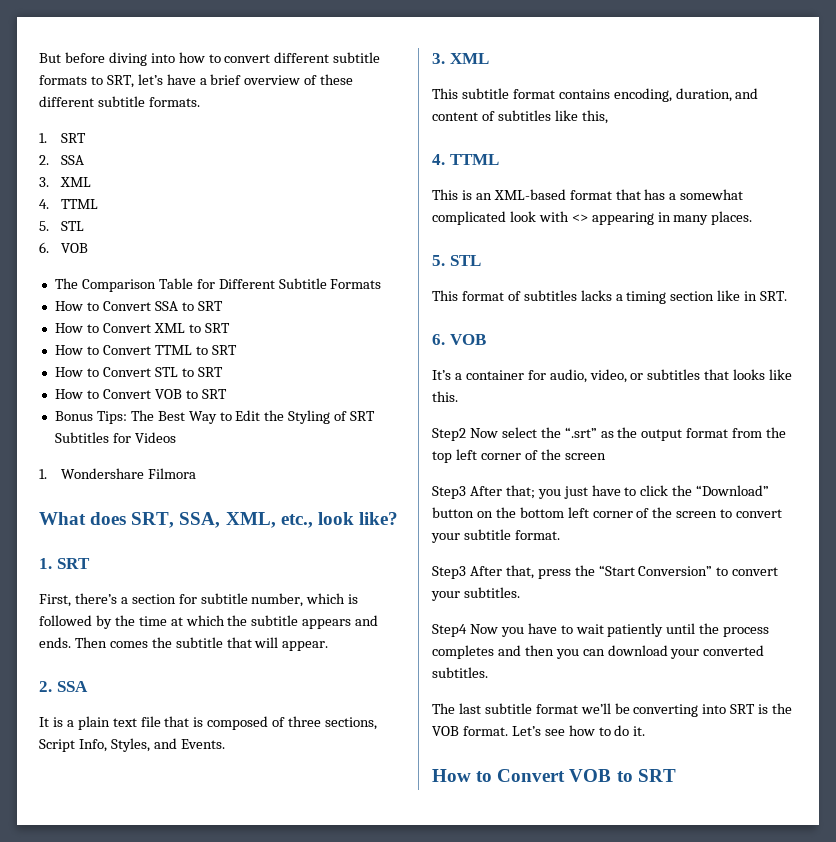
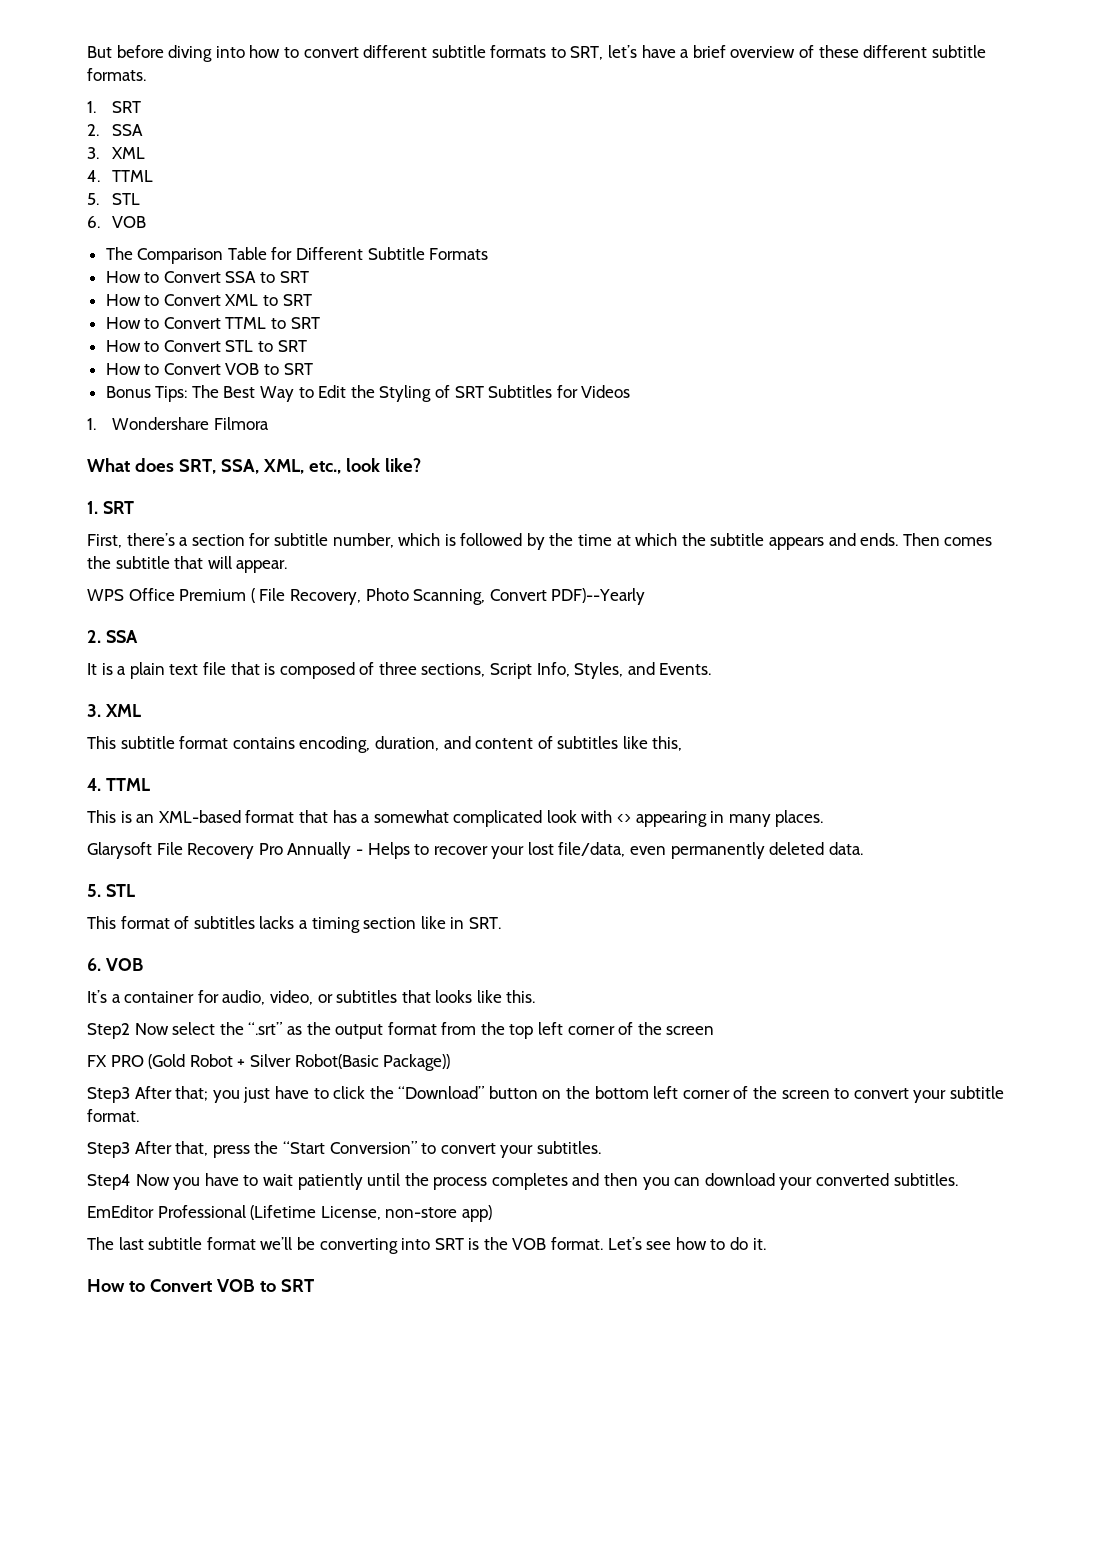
(329, 646) none -> [87,588,646,605] // WPS Office Premium ( File Recovery, Photo Scanning, Convert PDF)--Yearly
(753, 218) none -> [87,842,863,859] // Glarysoft File Recovery Pro Annually - Helps to recover your lost file/data, even permanently deleted data.
(606, 456) none -> [87,1054,451,1071] // FX PRO (Gold Robot + Silver Robot(Basic Package))
(488, 672) none -> [87,1205,492,1222] // EmEditor Professional (Lifetime License, non-store app)

